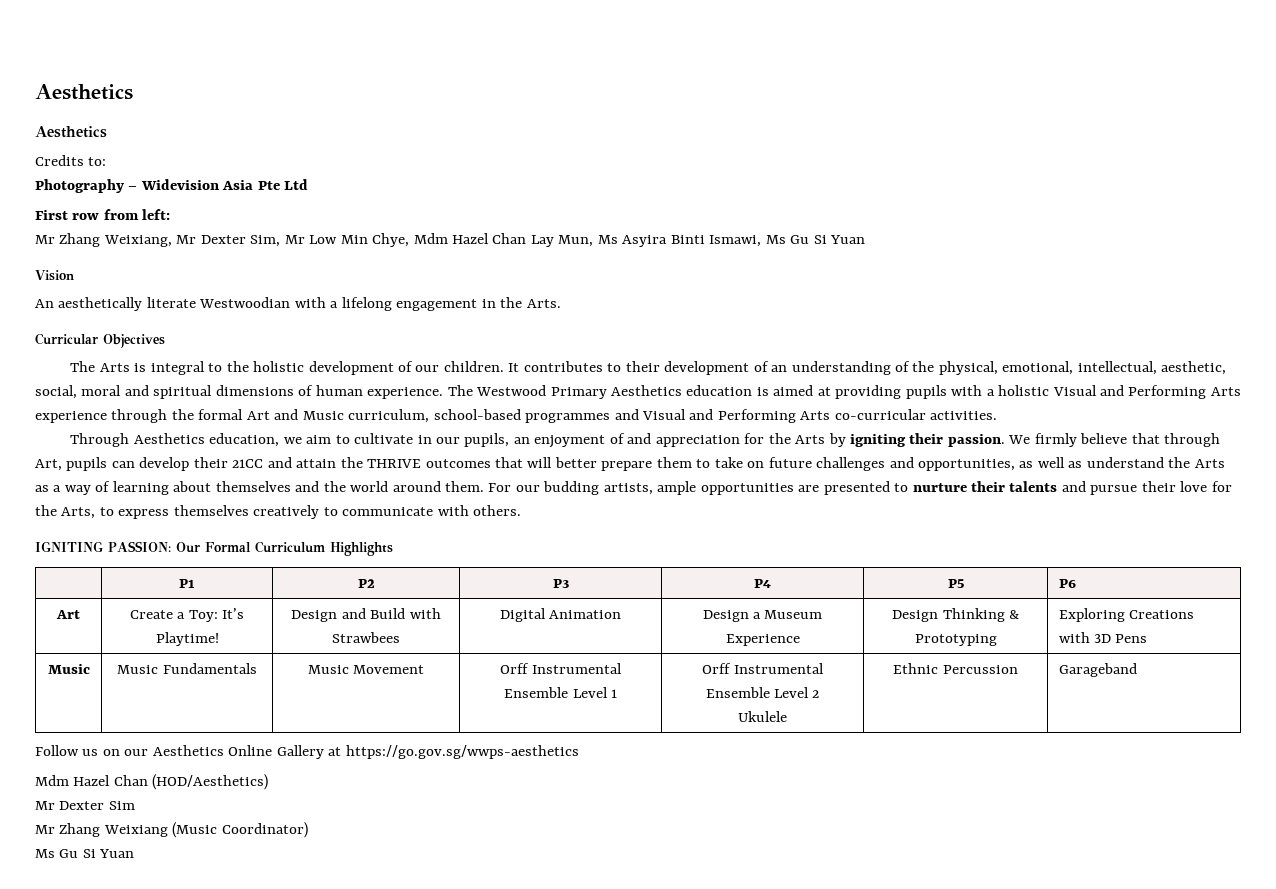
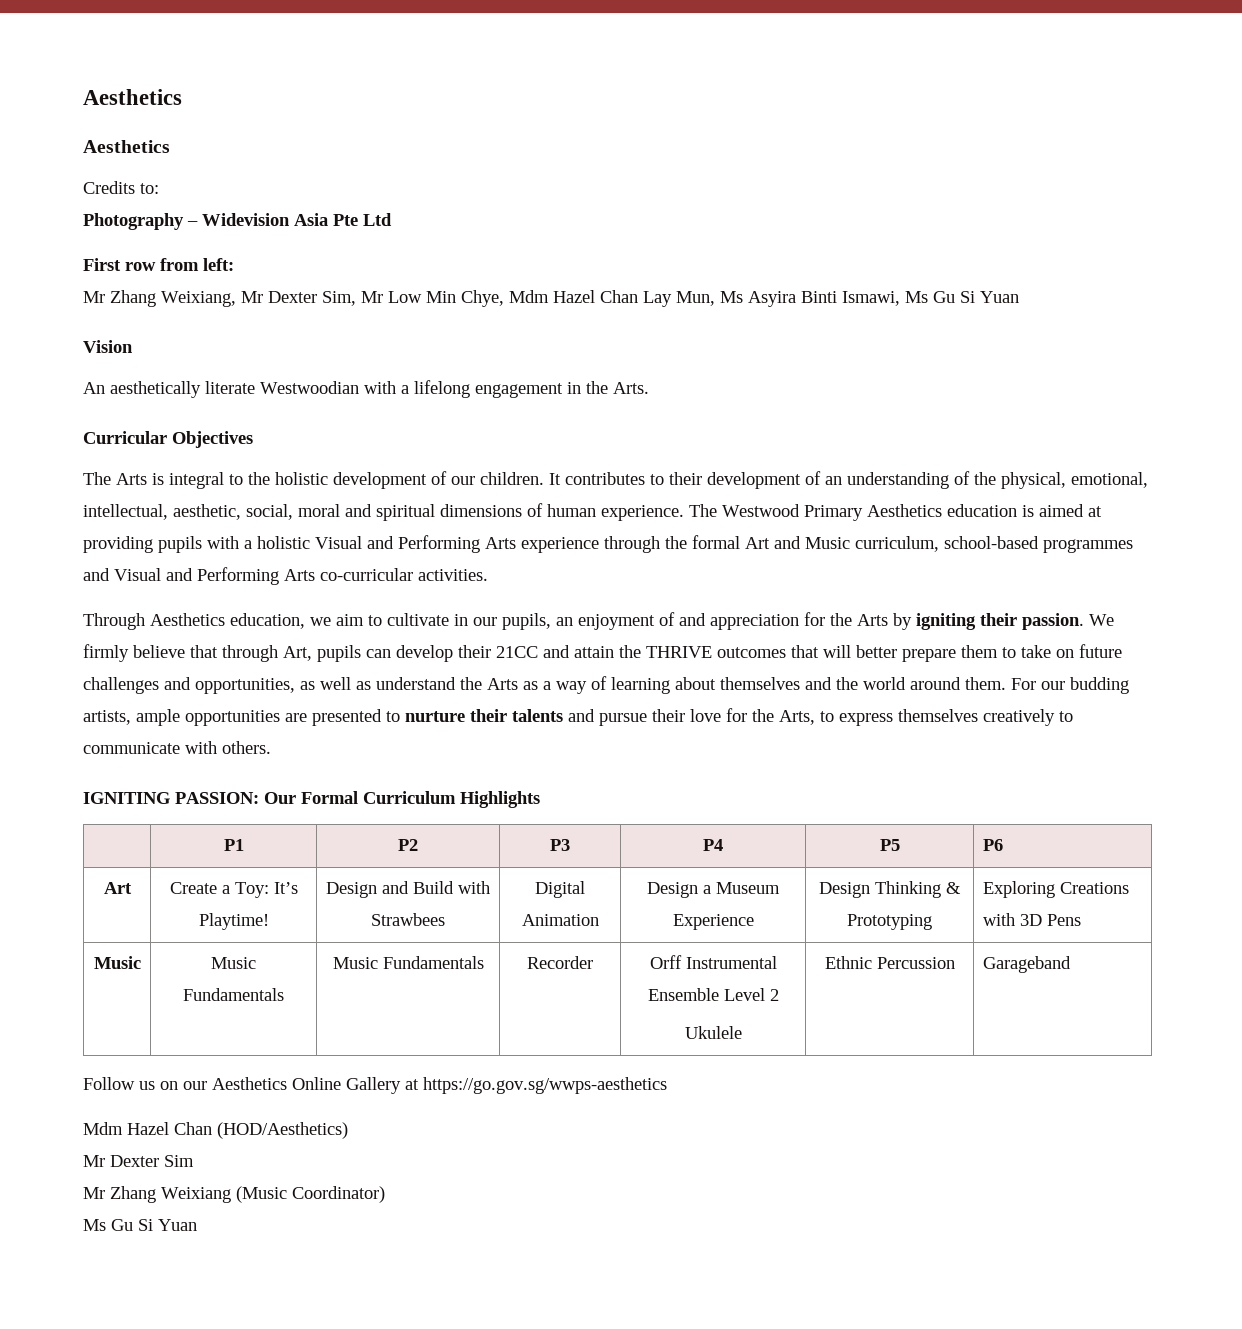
[353,665,425,674] [500,663,622,674] [504,687,617,698] Movement | Orff Instrumental Ensemble Level 1 -> [382,956,484,969] [527,956,593,969] Fundamentals | Recorder

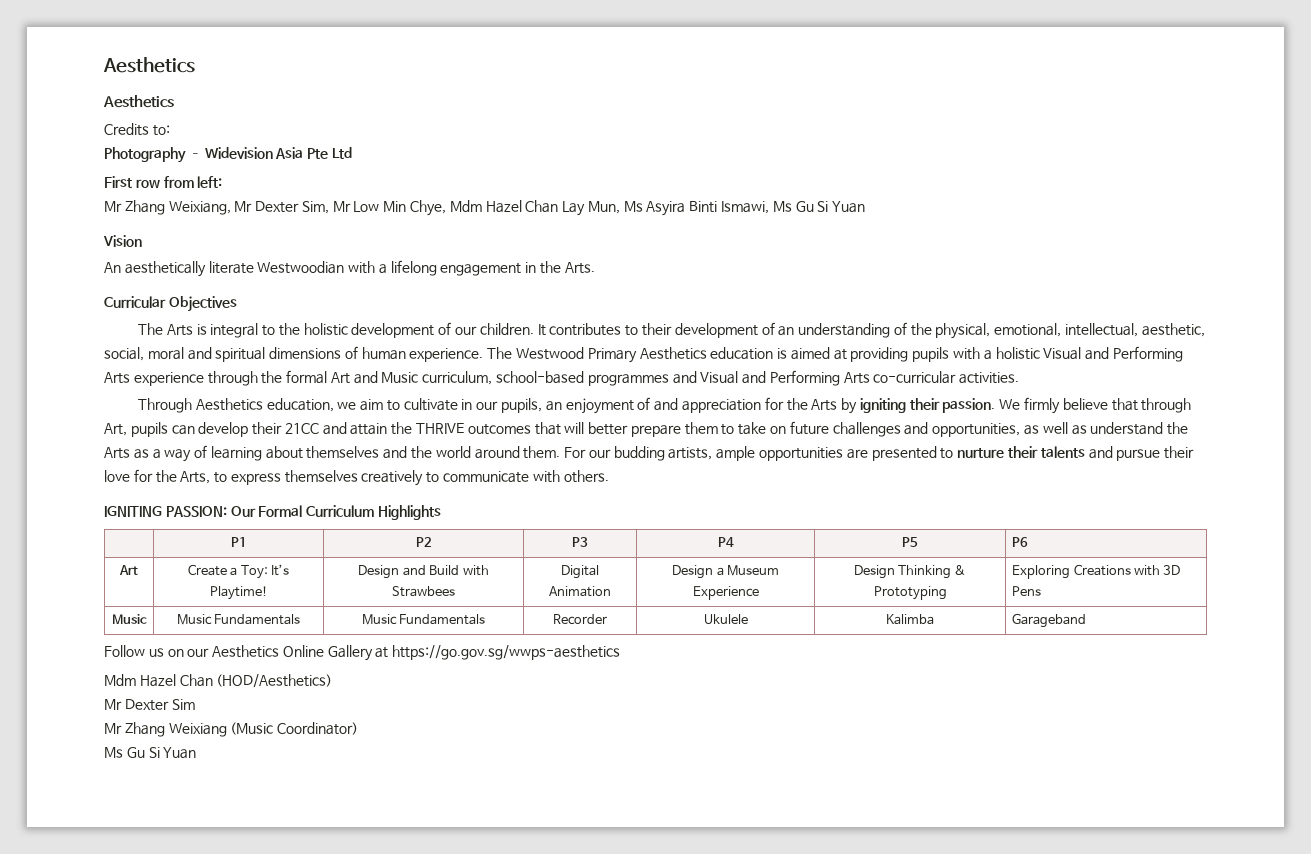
[649,955,777,969] [647,988,779,1001] Orff Instrumental Ensemble Level 2 // -> (607, 619) none
[824,956,955,969] Ethnic Percussion -> [886,614,934,625] Kalimba

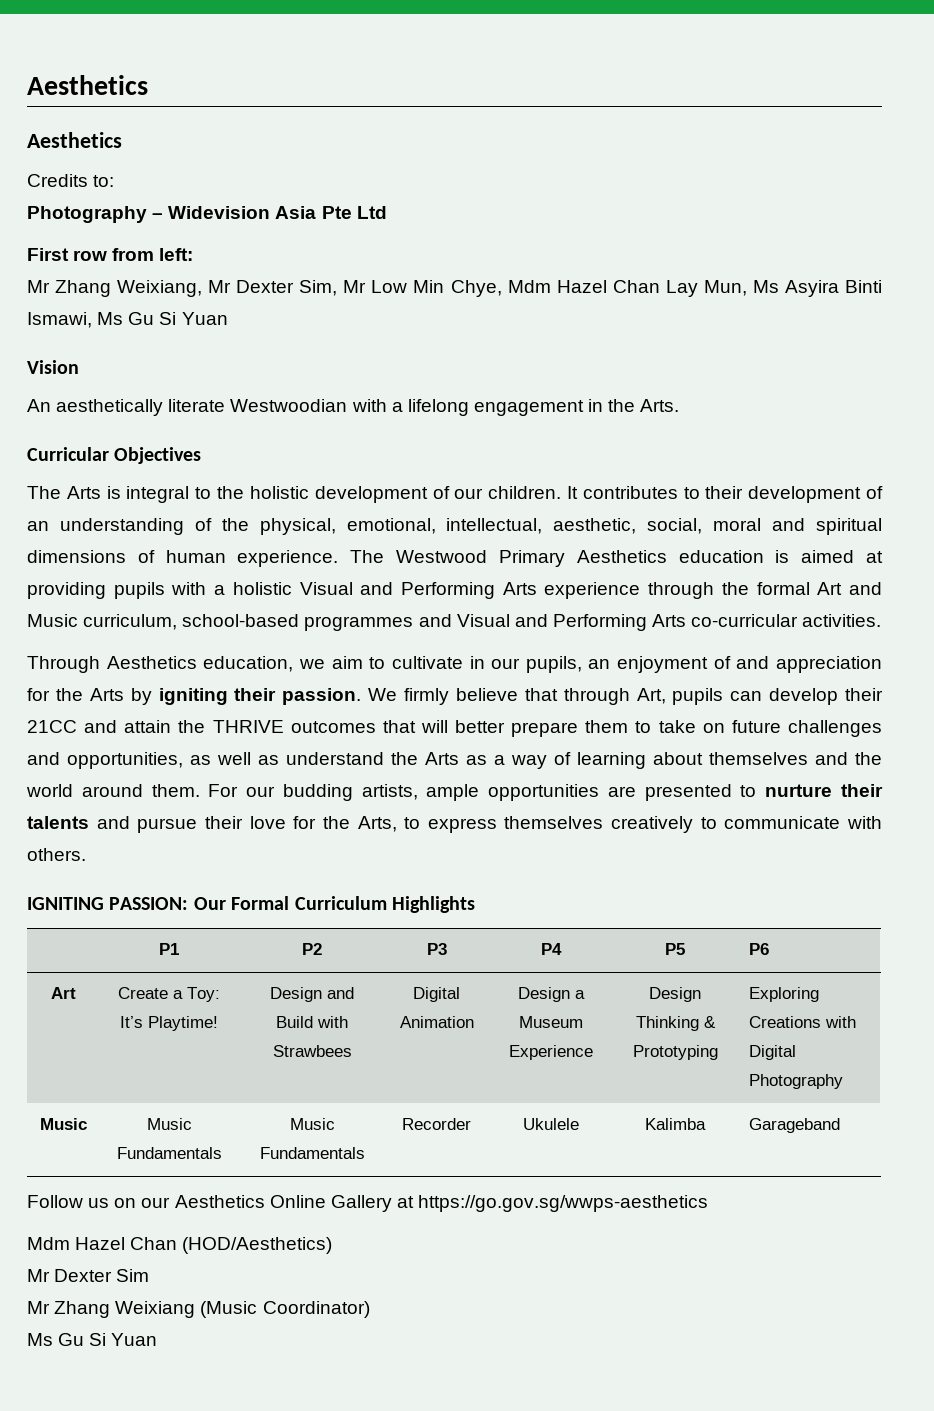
[1163,565,1181,575] [1012,586,1042,596] 3D Pens -> [748,1045,796,1060] [748,1074,843,1089] Digital Photography

